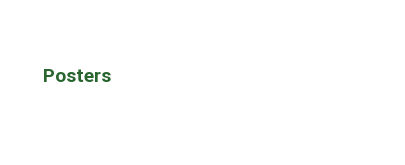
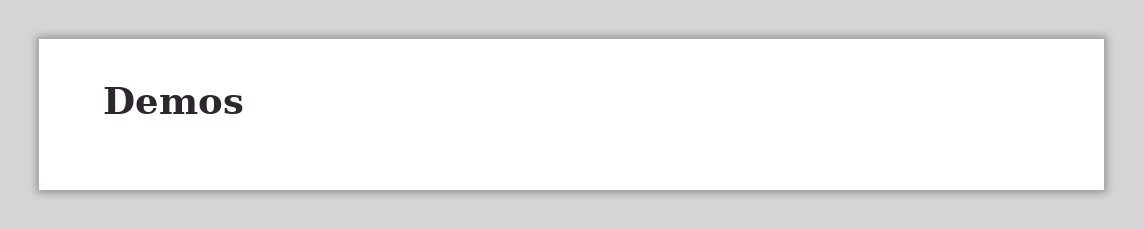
[43,69,111,82] Posters -> [103,87,244,114] Demos

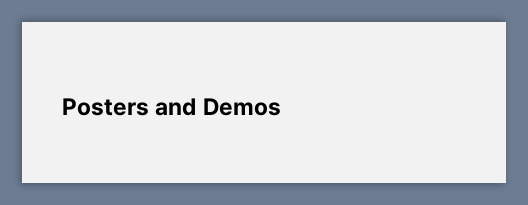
(103, 100) none -> [62,98,197,116] Posters and

